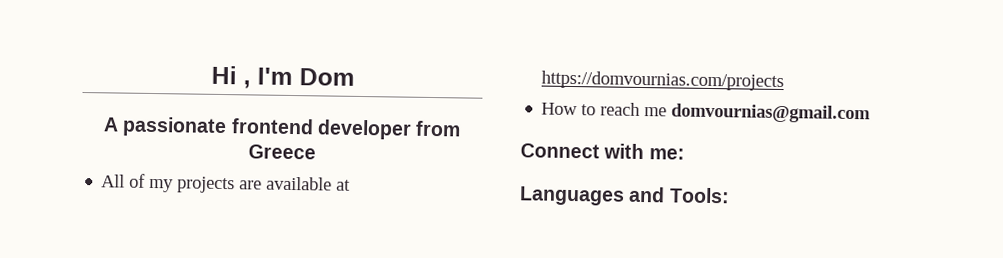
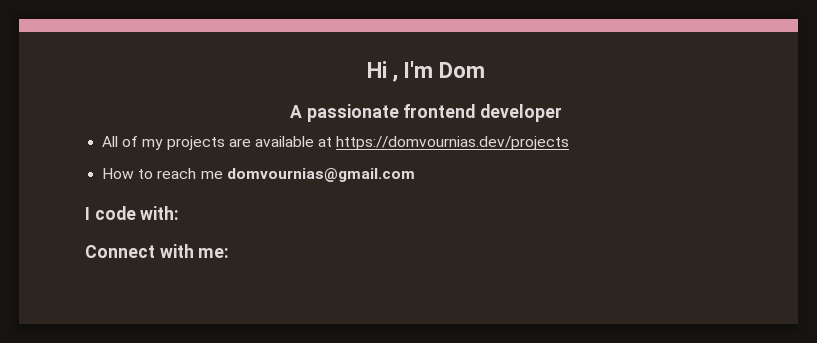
[415,120,462,137] [247,144,316,160] from Greece -> (563, 113) none
[541,70,785,92] https://domvournias.com/projects -> [336,136,570,150] https://domvournias.dev/projects
(872, 113) none -> [85,206,180,220] // I code with:
[519,186,730,206] // Languages and Tools: -> (230, 253) none

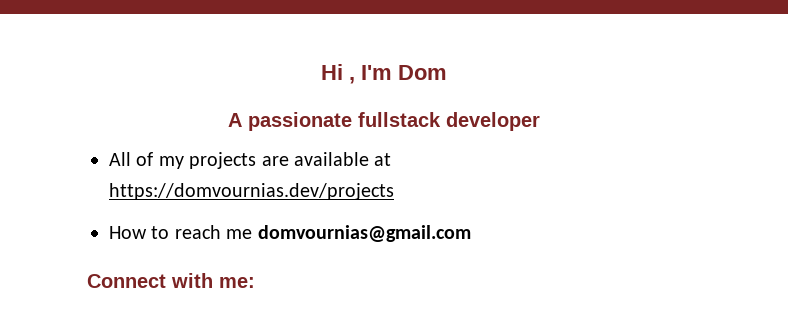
[403,104,476,118] frontend -> [357,112,441,127] fullstack
[85,206,180,220] // I code with: -> (471, 233) none

